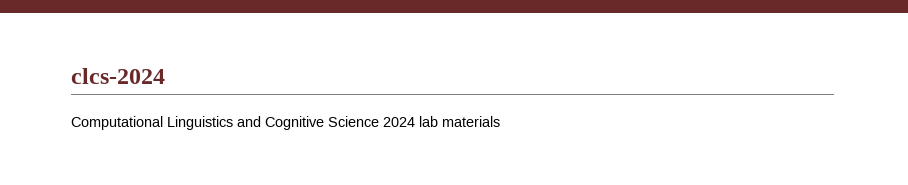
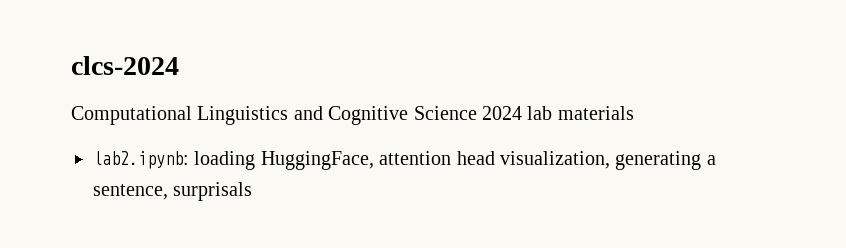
(500, 121) none -> [93,151,716,170] [93,182,253,201] // lab2.ipynb: loading HuggingFace, attention head visualization, generating a sentence, surprisals

